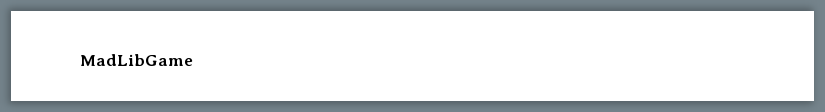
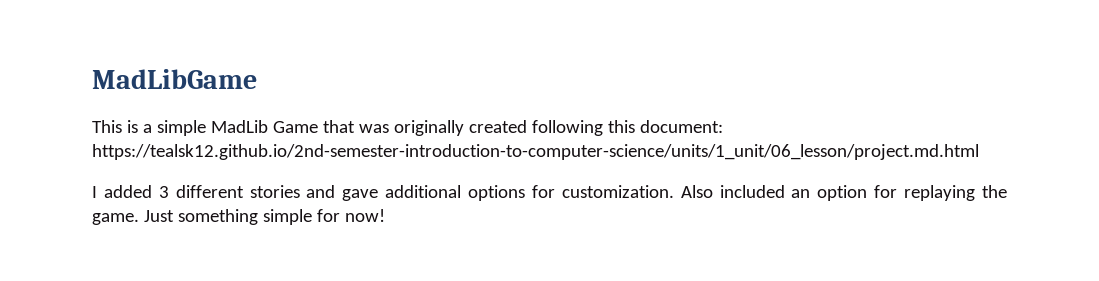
(193, 60) none -> [92,120,723,136] [92,144,979,160] [92,185,1007,201] [92,209,385,225] // This is a simple MadLib Game that was originally created following this document: https://tealsk12.github.io/2nd-semester-introduction-to-computer-science/units/1_unit/06_lesson/project.md.html // I added 3 different stories and gave additional options for customization. Also included an option for replaying the game. Just something simple for now!

